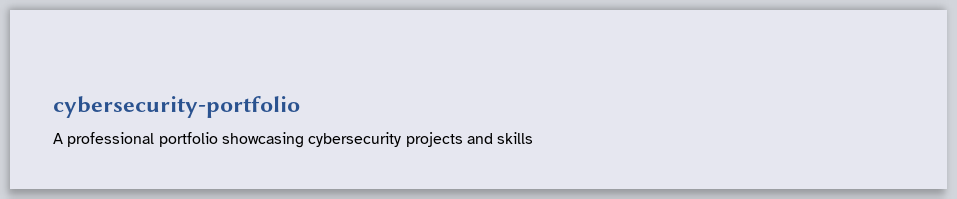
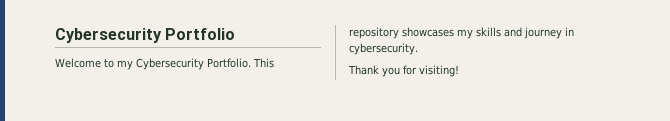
[53,96,300,118] [53,132,534,148] cybersecurity-portfolio // A professional portfolio showcasing cybersecurity projects and skills -> [55,28,236,43] [55,58,274,70] [349,27,574,39] [349,43,418,55] [348,65,459,77] Cybersecurity Portfolio // Welcome to my Cybersecurity Portfolio. This repository showcases my skills and journey in cybersecurity. // Thank you for visiting!

